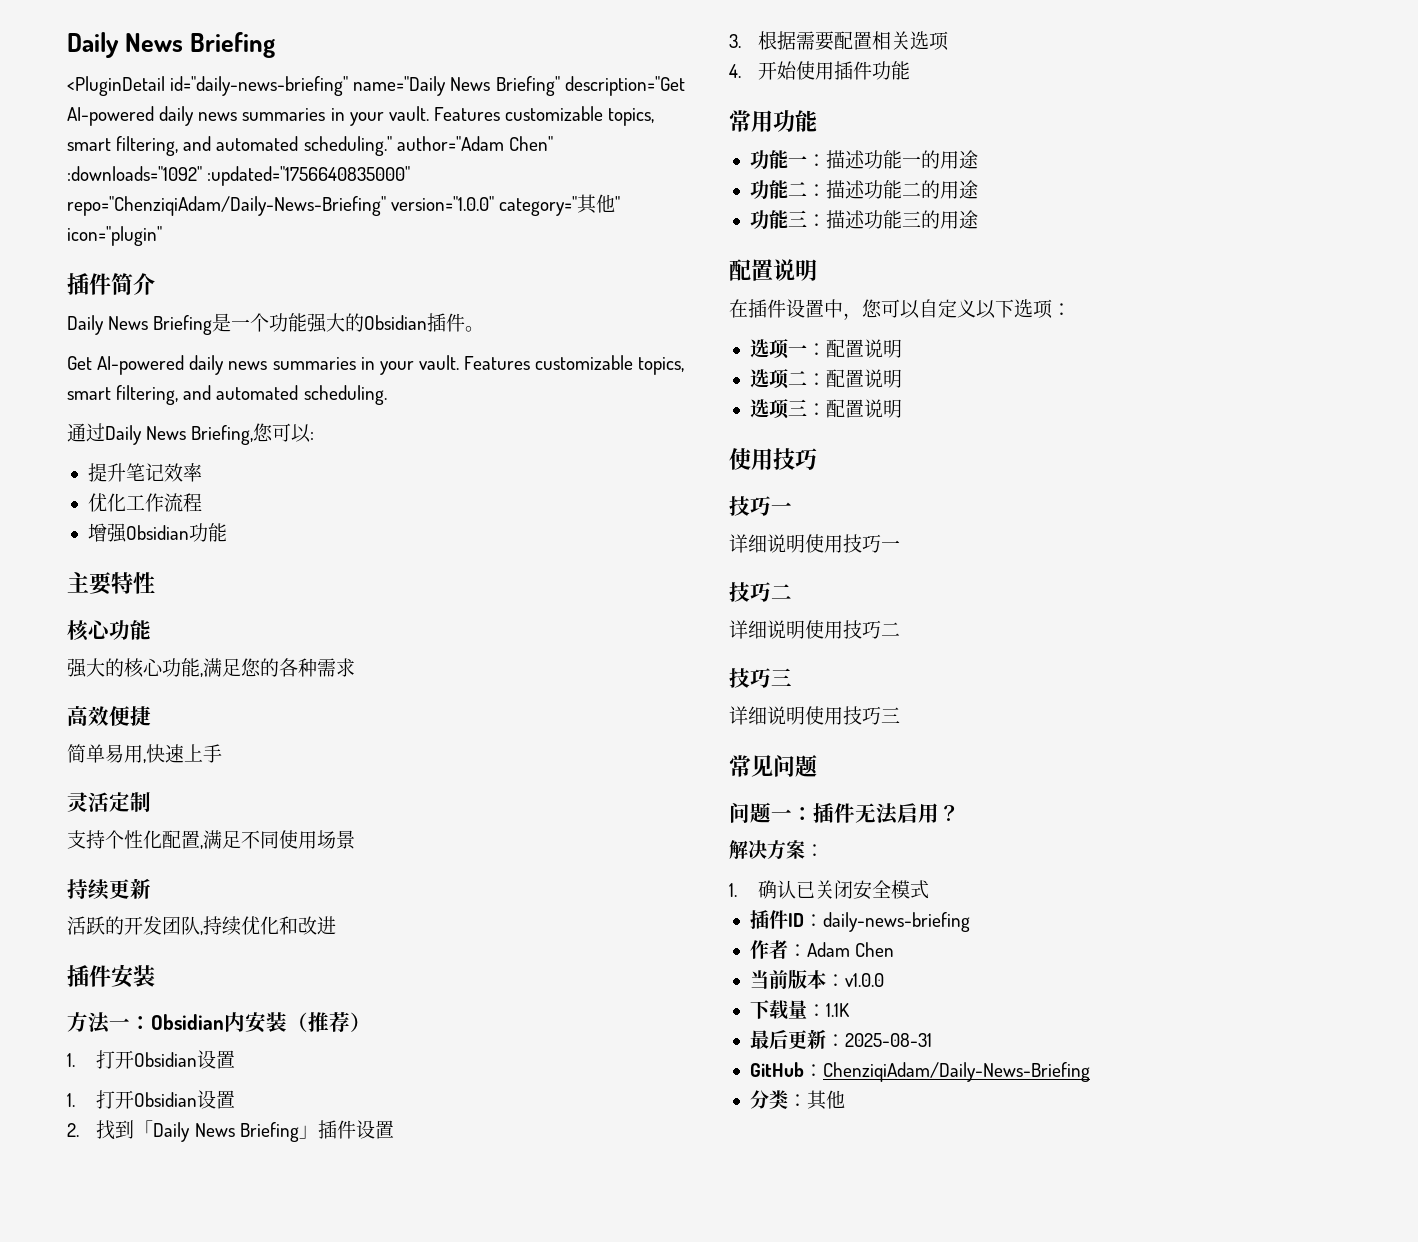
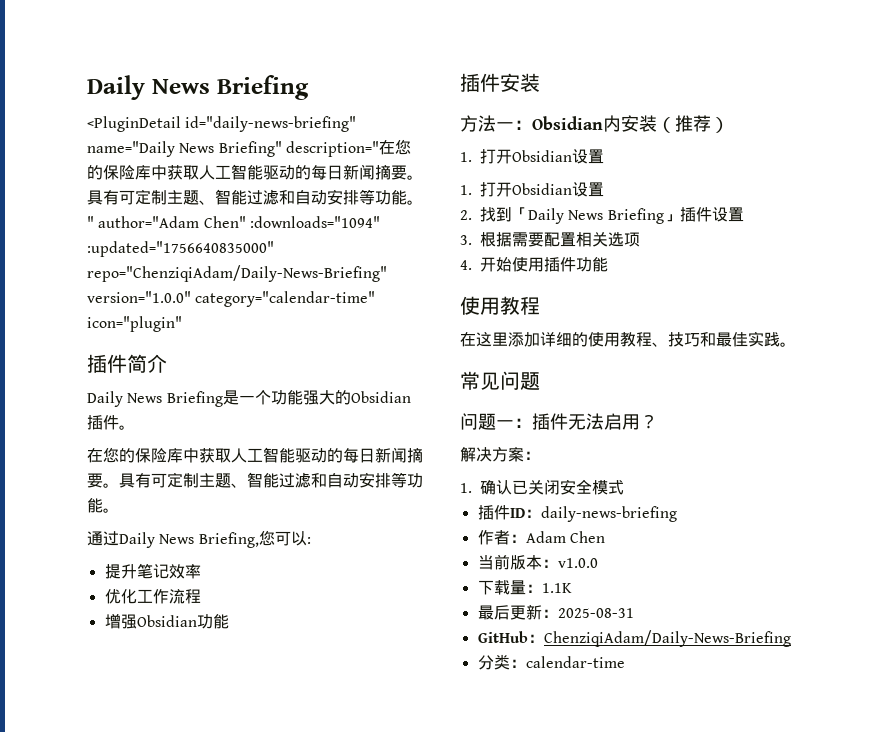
[564,76,685,96] [67,106,655,126] [67,136,392,156] description="Get AI-powered daily news summaries in your vault. Features customizable topics, smart filtering, and automated scheduling." -> [285,139,411,157] [87,164,423,180] [87,189,423,205] [87,216,94,228] description="在您的保险库中获取人工智能驱动的每日新闻摘要。具有可定制主题、智能过滤和自动安排等功能。"
[67,166,202,181] :downloads="1092" -> [249,216,380,228] :downloads="1094"
[499,194,621,216] category="其他" -> [195,291,376,307] category="calendar-time"
[67,355,685,375] [67,385,387,405] Get AI-powered daily news summaries in your vault. Features customizable topics, smart filtering, and automated scheduling. -> [87,447,423,463] [87,472,423,488] [87,498,119,513] 在您的保险库中获取人工智能驱动的每日新闻摘要。具有可定制主题、智能过滤和自动安排等功能。
[67,572,155,595] [67,620,151,641] [67,658,355,678] [67,706,151,726] [67,744,222,763] [67,792,151,812] [67,830,355,849] [67,878,151,900] [67,916,336,936] // 主要特性 // 核心功能 // 强大的核心功能,满足您的各种需求 // 高效便捷 // 简单易用,快速上手 // 灵活定制 // 支持个性化配置,满足不同使用场景 // 持续更新 // 活跃的开发团队,持续优化和改进 -> (229, 621) none
[729,110,817,132] [749,150,978,169] [749,180,978,199] [749,210,978,229] [729,259,817,281] [729,299,1071,320] [749,339,902,359] [749,369,902,389] [749,399,902,419] [729,448,817,470] [729,496,792,516] [729,534,900,553] [729,582,792,602] [729,620,900,639] [729,668,792,688] [729,706,900,725] 常用功能 // 功能一：描述功能一的用途 // 功能二：描述功能二的用途 // 功能三：描述功能三的用途 // 配置说明 // 在插件设置中，您可以自定义以下选项： // 选项一：配置说明 // 选项二：配置说明 // 选项三：配置说明 // 使用技巧 // 技巧一 // 详细说明使用技巧一 // 技巧二 // 详细说明使用技巧二 // 技巧三 // 详细说明使用技巧三 -> [460,296,540,315] [460,331,796,347] 使用教程 // 在这里添加详细的使用教程、技巧和最佳实践。
[806,1090,845,1110] 其他 -> [525,656,625,668] calendar-time

